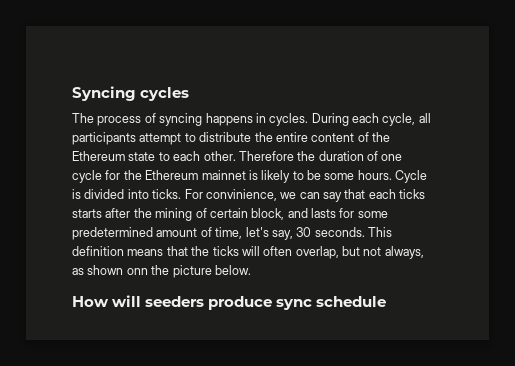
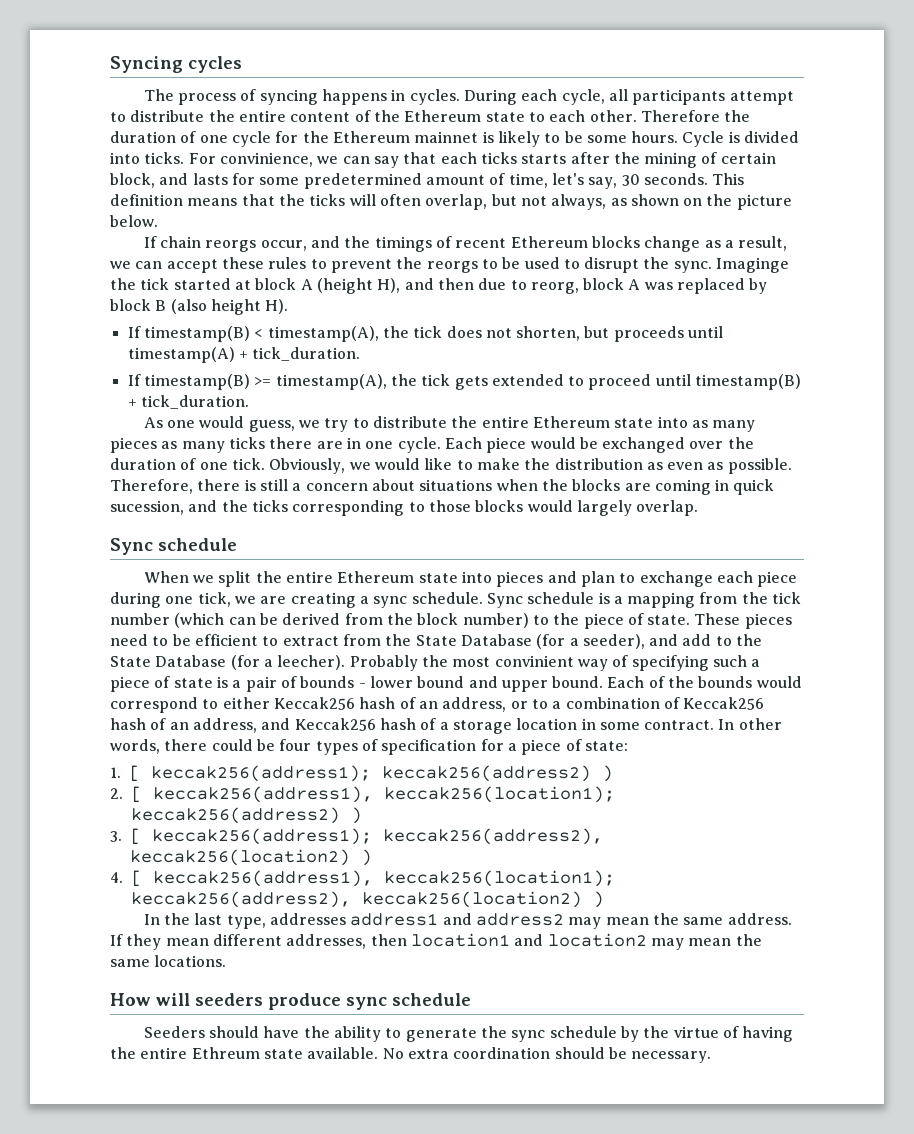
[126,268,148,275] onn -> [683,198,703,206] on
(251, 270) none -> [143,236,788,252] [110,257,790,273] [110,278,768,294] [110,299,289,315] [127,326,724,342] [127,347,361,363] [127,374,802,390] [127,395,249,409] [143,416,756,432] [110,437,754,453] [110,458,792,474] [110,479,775,495] [110,500,699,516] [110,538,237,555] [143,571,798,587] [110,592,802,608] [110,613,792,629] [110,634,763,649] [110,655,761,671] [110,676,802,692] [110,697,765,713] [110,718,782,734] [110,739,628,755] [110,765,613,782] [110,786,615,803] [131,807,362,824] [110,828,603,845] [130,849,372,866] [110,870,615,887] [131,891,604,908] [143,913,792,929] [110,933,762,950] [110,955,227,967] // If chain reorgs occur, and the timings of recent Ethereum blocks change as a result, we can accept these rules to prevent the reorgs to be used to disrupt the sync. Imaginge the tick started at block A (height H), and then due to reorg, block A was replaced by block B (also height H). // If timestamp(B) < timestamp(A), the tick does not shorten, but proceeds until timestamp(A) + tick_duration. // If timestamp(B) >= timestamp(A), the tick gets extended to proceed until timestamp(B) + tick_duration. // As one would guess, we try to distribute the entire Ethereum state into as many pieces as many ticks there are in one cycle. Each piece would be exchanged over the duration of one tick. Obviously, we would like to make the distribution as even as possible. Therefore, there is still a concern about situations when the blocks are coming in quick sucession, and the ticks corresponding to those blocks would largely overlap. // Sync schedule // When we split the entire Ethereum state into pieces and plan to exchange each piece during one tick, we are creating a sync schedule. Sync schedule is a mapping from the tick number (which can be derived from the block number) to the piece of state. These pieces need to be efficient to extract from the State Database (for a seeder), and add to the State Database (for a leecher). Probably the most convinient way of specifying such a piece of state is a pair of bounds - lower bound and upper bound. Each of the bounds would correspond to either Keccak256 hash of an address, or to a combination of Keccak256 hash of an address, and Keccak256 hash of a storage location in some contract. In other words, there could be four types of specification for a piece of state: // 1. [ keccak256(address1); keccak256(address2) ) // 2. [ keccak256(address1), keccak256(location1); keccak256(address2) ) // 3. [ keccak256(address1); keccak256(address2), keccak256(location2) ) // 4. [ keccak256(address1), keccak256(location1); keccak256(address2), keccak256(location2) ) // In the last type, addresses address1 and address2 may mean the same address. If they mean different addresses, then location1 and location2 may mean the same locations.
(387, 301) none -> [143,1026,794,1042] [110,1047,712,1063] // Seeders should have the ability to generate the sync schedule by the virtue of having the entire Ethreum state available. No extra coordination should be necessary.

